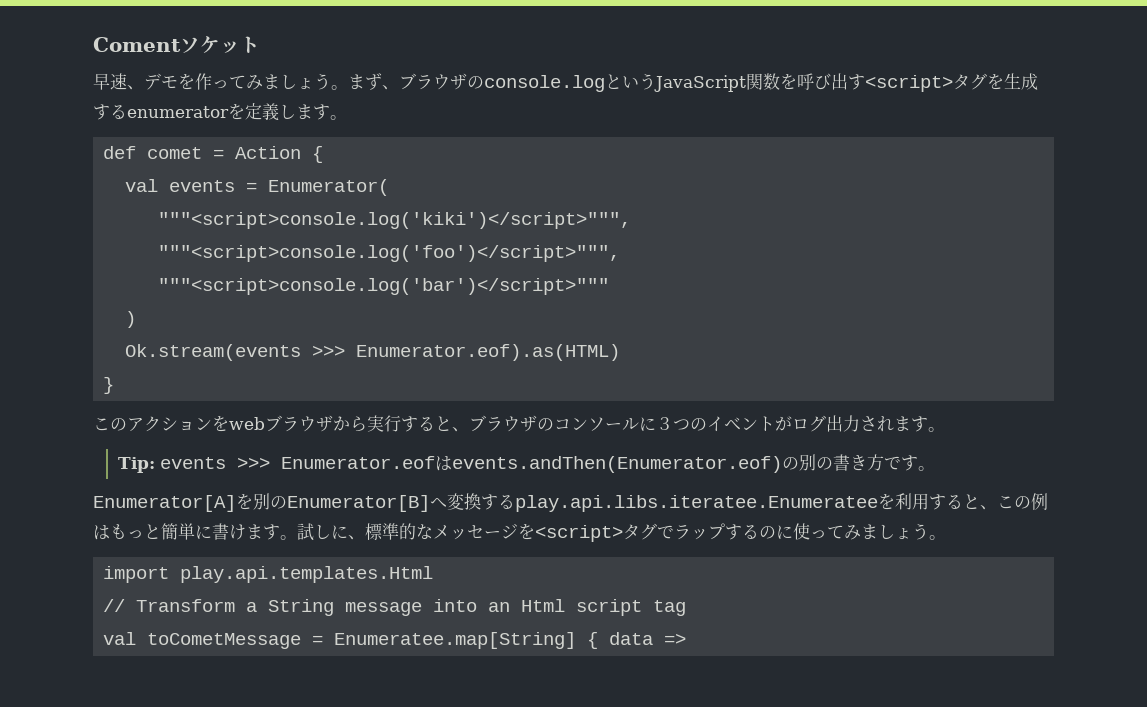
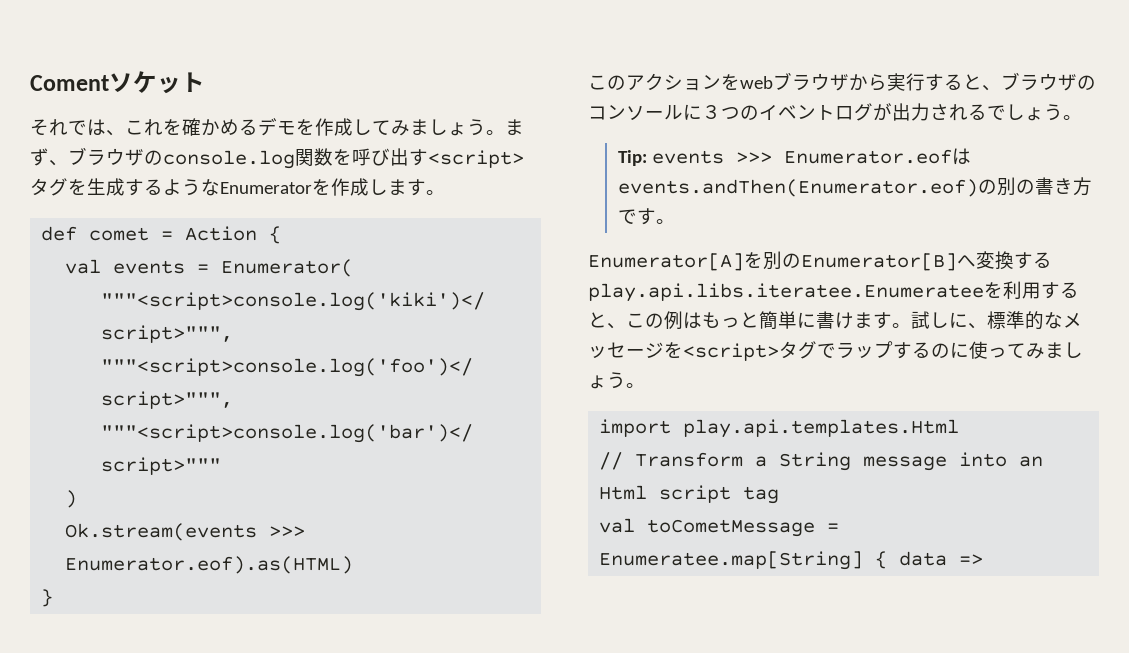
[93,73,144,90] 早速、 -> [30,118,258,136] それでは、これを確かめる
[212,80,229,89] っ -> [334,118,372,136] 成し
[605,73,746,92] というJavaScript -> (295, 159) none
[127,103,279,121] enumeratorを定義 -> [163,178,369,196] ようなEnumeratorを作成
[775,415,826,432] がログ -> [835,103,892,121] ログが
[894,416,928,432] ます -> [968,104,1063,121] るでしょう

